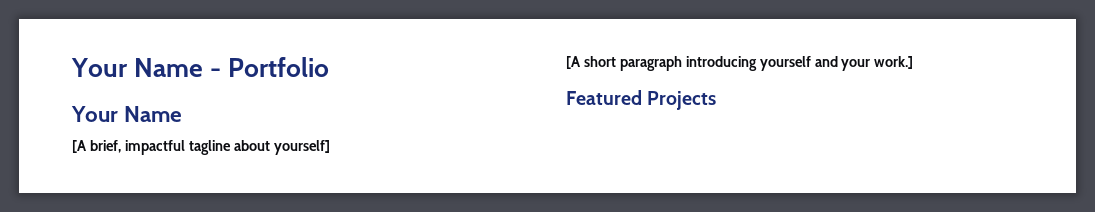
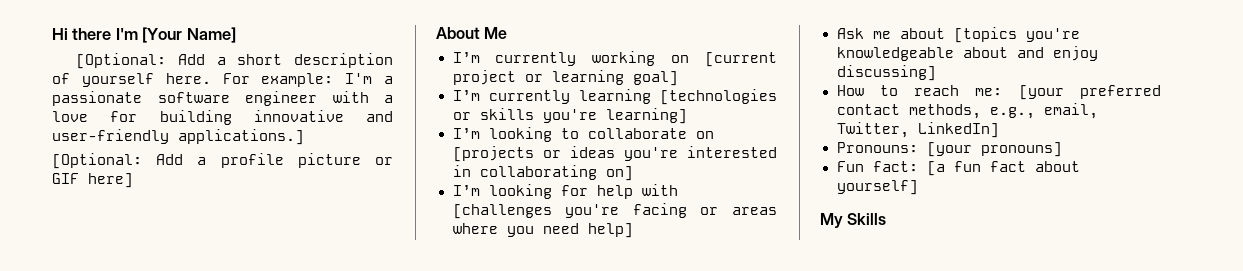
[71,57,330,77] [71,106,183,122] [72,140,330,155] [566,56,914,71] [566,90,717,110] Your Name - Portfolio // Your Name // [A brief, impactful tagline about yourself] // [A short paragraph introducing yourself and your work.] // Featured Projects -> [52,27,236,43] [76,53,393,69] [52,73,393,87] [52,91,393,106] [52,110,393,125] [52,129,304,145] [52,153,393,169] [52,173,133,188] [436,27,508,39] [452,51,777,67] [452,70,678,86] [452,89,777,105] [452,108,687,124] [452,127,714,142] [452,146,777,162] [452,165,633,181] [452,184,678,199] [452,203,777,219] [452,223,633,238] [836,27,1080,43] [836,46,1098,61] [836,65,936,81] [836,85,1161,100] [836,103,1098,119] [836,122,999,138] [836,142,1062,157] [836,161,1080,176] [836,180,918,195] [820,213,887,228] Hi there I'm [Your Name] // [Optional: Add a short description of yourself here. For example: I'm a passionate software engineer with a love for building innovative and user-friendly applications.] // [Optional: Add a profile picture or GIF here] // About Me // I’m currently working on [current project or learning goal] // I’m currently learning [technologies or skills you're learning] // I’m looking to collaborate on [projects or ideas you're interested in collaborating on] // I’m looking for help with [challenges you're facing or areas where you need help] // Ask me about [topics you're knowledgeable about and enjoy discussing] // How to reach me: [your preferred contact methods, e.g., email, Twitter, LinkedIn] // Pronouns: [your pronouns] // Fun fact: [a fun fact about yourself] // My Skills

